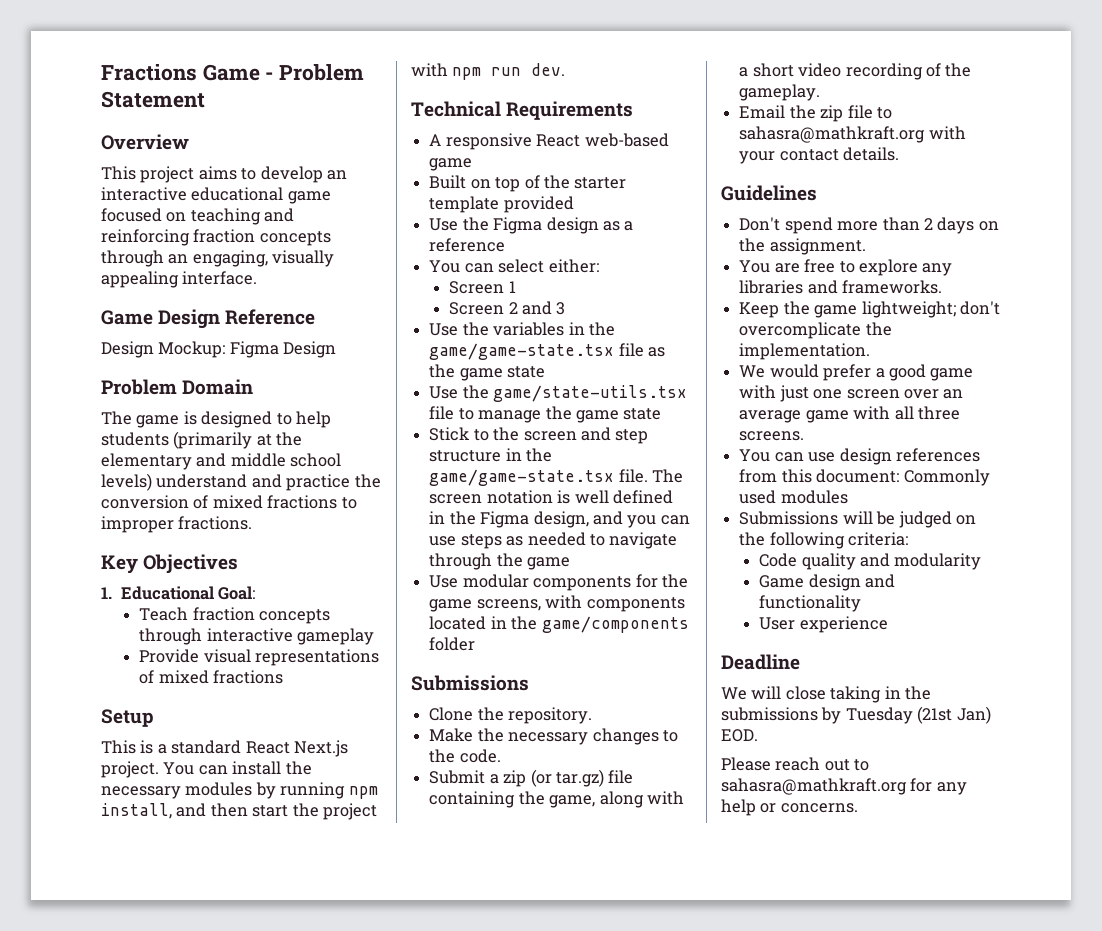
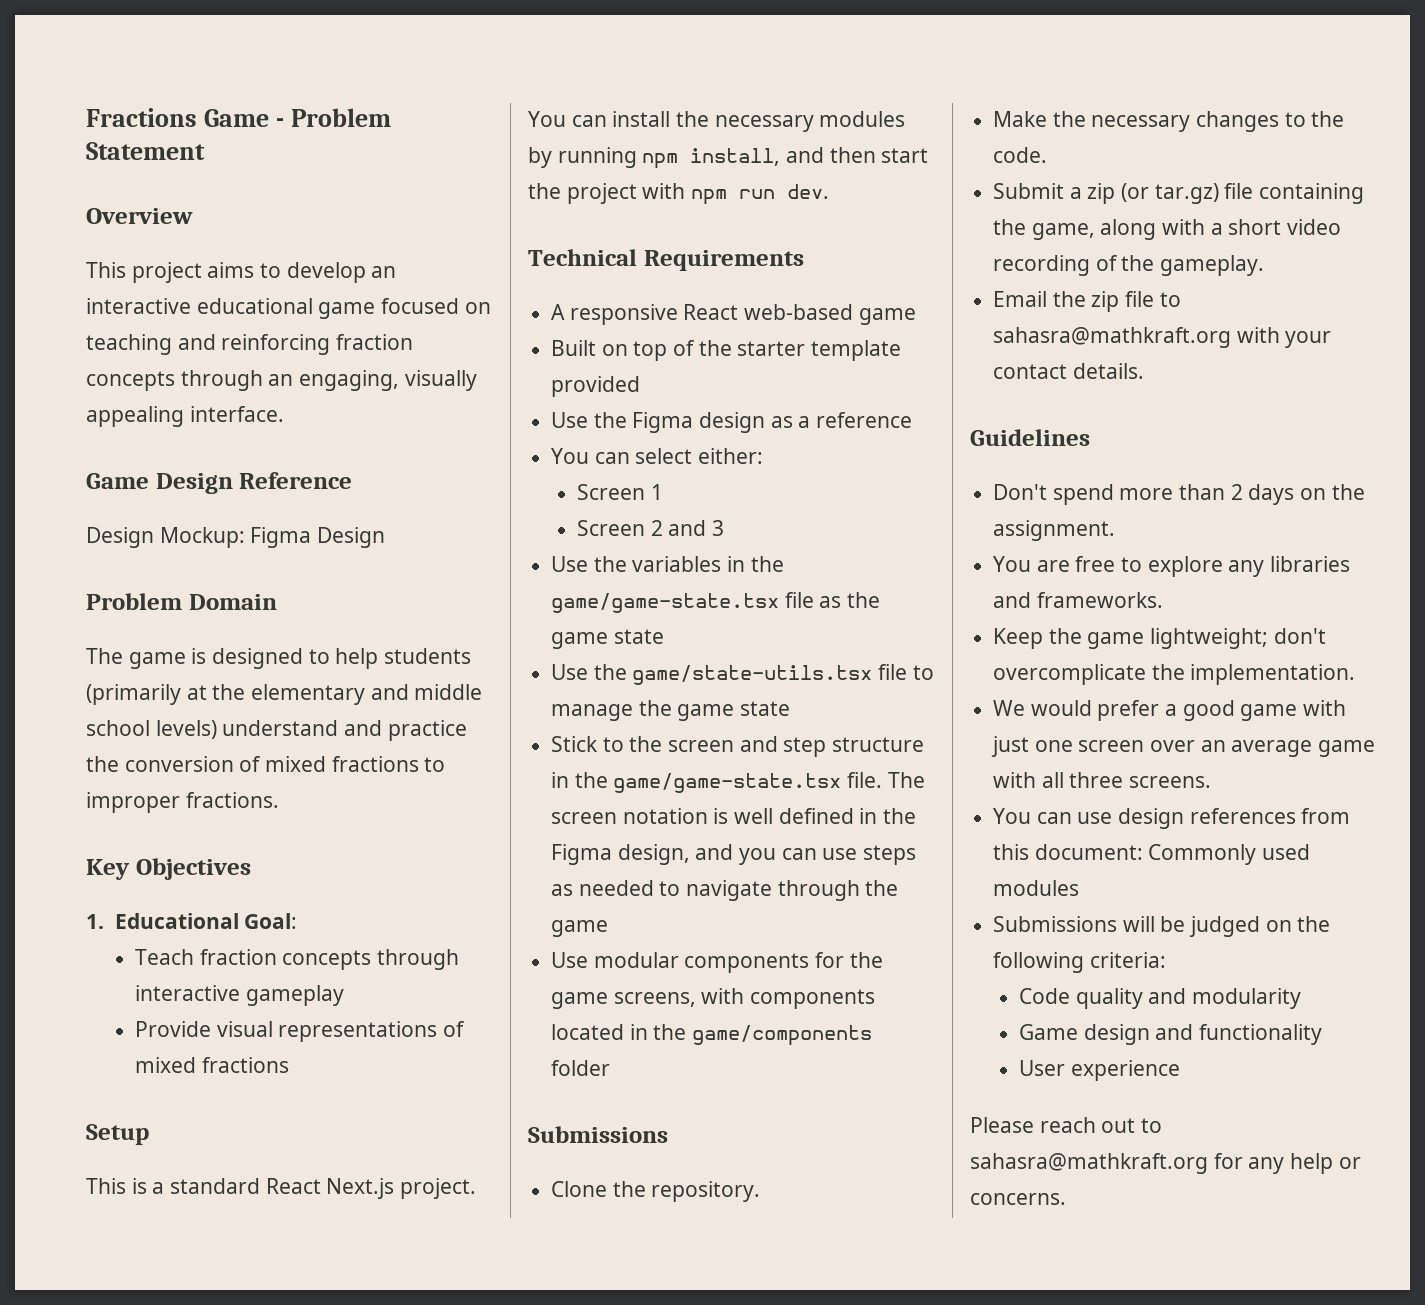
[721,654,800,670] [721,686,932,703] [721,706,991,724] [721,729,758,742] // Deadline // We will close taking in the submissions by Tuesday (21st Jan) EOD. -> (1180, 1070) none

